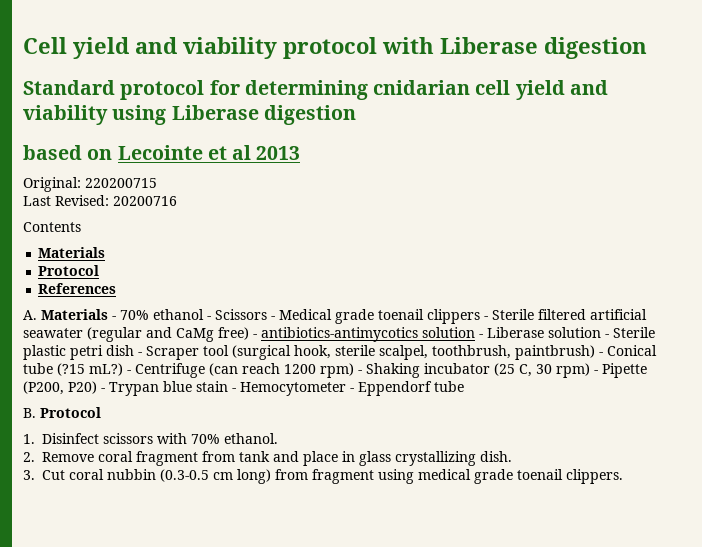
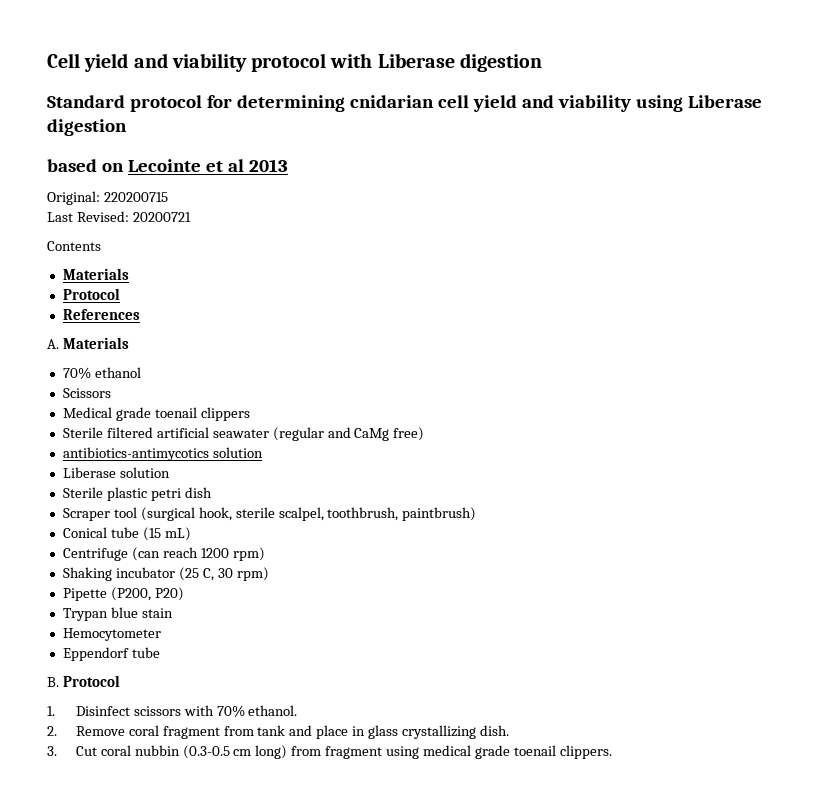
[113,196,177,206] 20200716 -> [132,212,191,222] 20200721
[112,316,116,320] - -> (129, 343) //
[207,316,211,320] - -> (141, 372) //
[271,316,275,320] - -> (111, 393) //
[484,316,488,320] - -> (250, 414) //
[253,334,257,338] - -> (425, 434) //
[479,334,483,338] - -> (263, 452) //
[605,334,609,338] - -> (170, 472) //
[138,352,142,356] - -> (212, 492) //
[599,352,603,356] - -> (477, 514) //
[57,363,131,376] (?15 mL?) - -> [142,527,191,541] (15 mL) //
[358,370,362,374] - -> (265, 554) //
[594,370,598,374] - -> (269, 574) //
[101,388,105,392] - -> (184, 594) //
[232,388,236,392] - -> (173, 613) //
[350,388,354,392] - -> (161, 634) //

